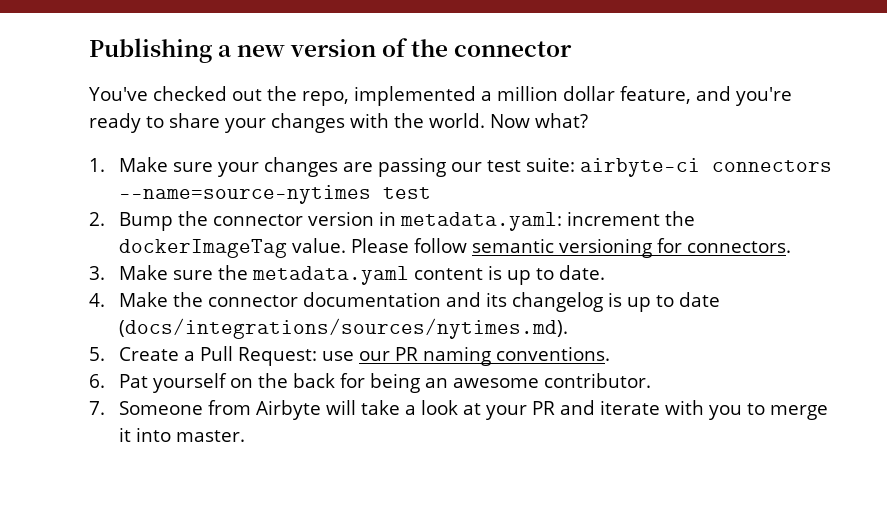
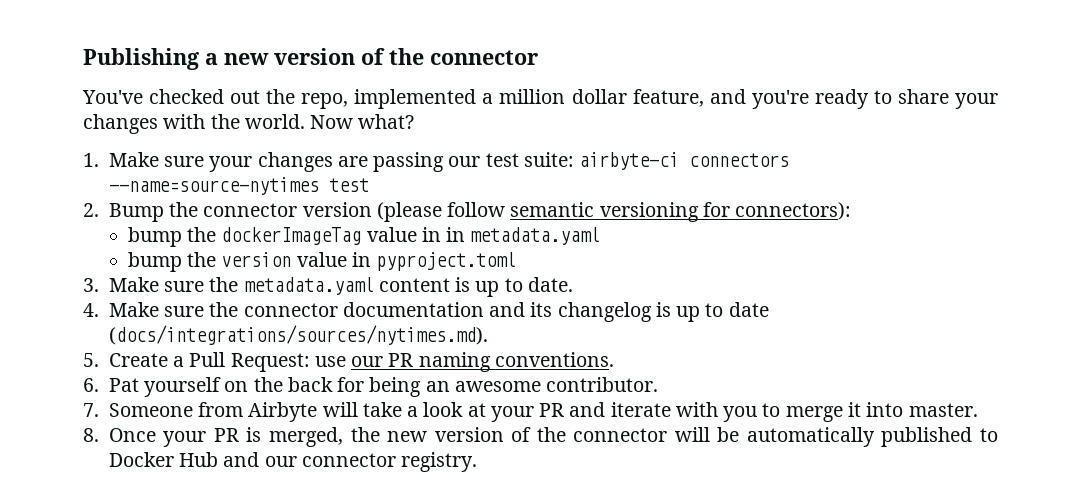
[379,211,696,231] [119,238,792,258] in metadata.yaml: increment the dockerImageTag value. Please follow semantic versioning for connectors. -> [376,202,852,222] [127,227,601,247] [127,252,517,272] (please follow semantic versioning for connectors): // bump the dockerImageTag value in in metadata.yaml // bump the version value in pyproject.toml
(169, 299) none -> [164,306,205,317] sure
(246, 436) none -> [83,427,998,447] [108,452,478,472] // 8. Once your PR is merged, the new version of the connector will be automatically published to Docker Hub and our connector registry.

